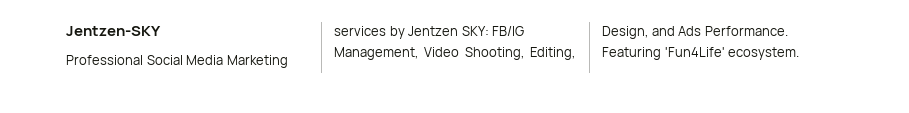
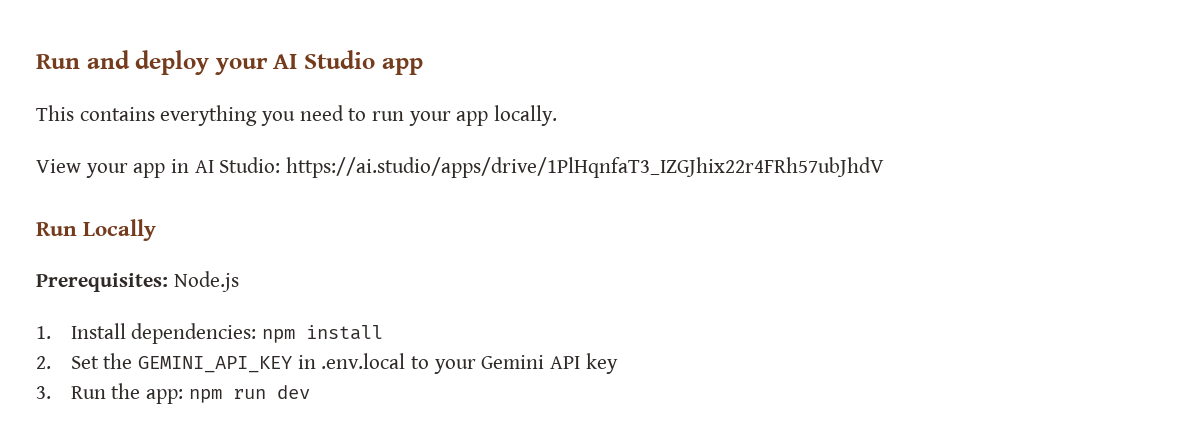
[66,26,161,36] [66,55,288,68] [334,26,525,39] [334,47,575,60] [602,26,788,39] [602,47,800,60] Jentzen-SKY // Professional Social Media Marketing services by Jentzen SKY: FB/IG Management, Video Shooting, Editing, Design, and Ads Performance. Featuring 'Fun4Life' ecosystem. -> [36,50,423,75] [36,105,558,126] [36,157,885,178] [36,219,157,241] [36,271,239,292] [36,323,384,344] [36,353,618,374] [36,383,310,404] Run and deploy your AI Studio app // This contains everything you need to run your app locally. // View your app in AI Studio: https://ai.studio/apps/drive/1PlHqnfaT3_IZGJhix22r4FRh57ubJhdV // Run Locally // Prerequisites: Node.js // 1. Install dependencies: npm install // 2. Set the GEMINI_API_KEY in .env.local to your Gemini API key // 3. Run the app: npm run dev

